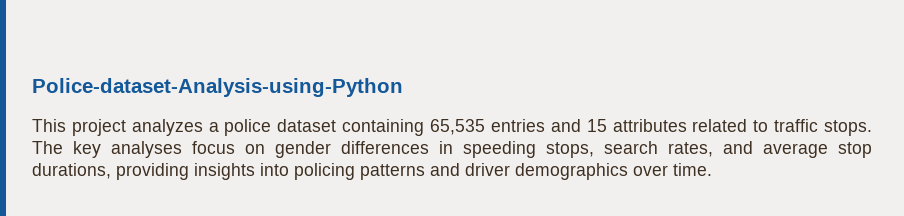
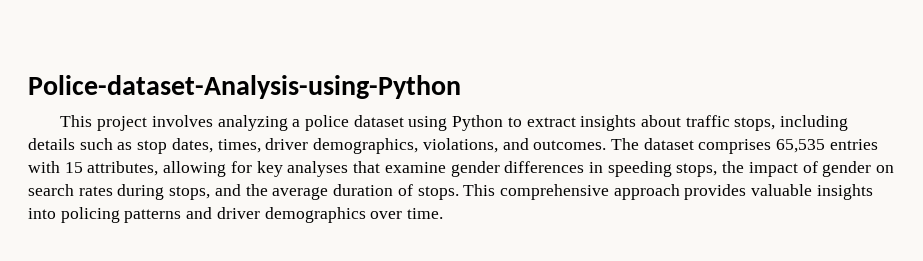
[131,119,203,136] analyzes -> [151,115,288,131] involves analyzing
[342,119,873,136] [32,141,265,158] containing 65,535 entries and 15 attributes related to traffic stops. The key analyses focus on -> [408,115,849,131] [28,138,878,154] [28,161,446,177] using Python to extract insights about traffic stops, including details such as stop dates, times, driver demographics, violations, and outcomes. The dataset comprises 65,535 entries with 15 attributes, allowing for key analyses that examine
[604,141,872,158] [32,163,189,180] search rates, and average stop durations, providing -> [722,161,895,177] [28,184,813,200] the impact of gender on search rates during stops, and the average duration of stops. This comprehensive approach provides valuable

